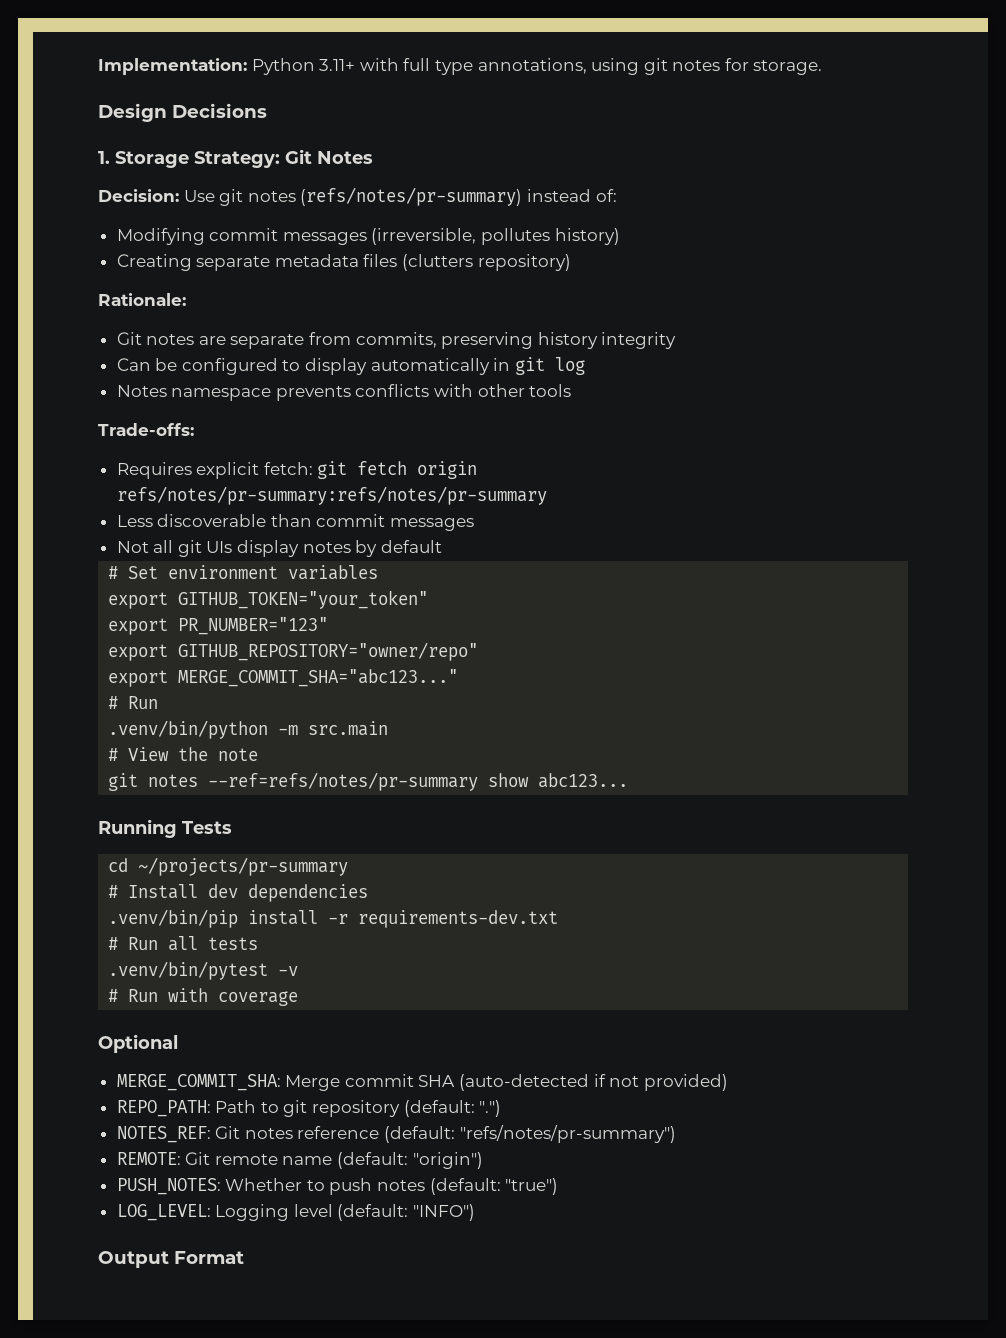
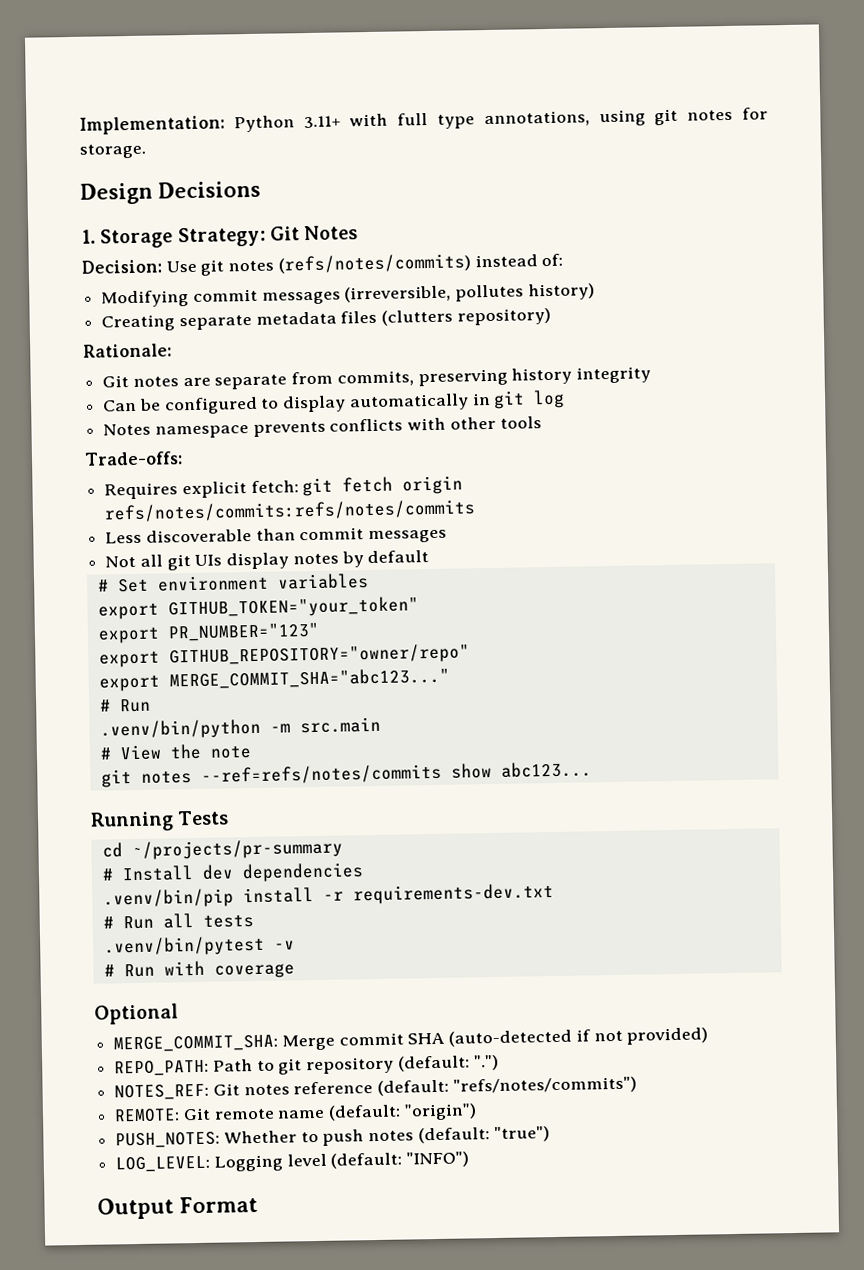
[300,187,523,206] (refs/notes/pr-summary) -> [277,253,471,274] (refs/notes/commits)
[116,486,547,505] refs/notes/pr-summary:refs/notes/pr-summary -> [104,499,477,523] refs/notes/commits:refs/notes/commits
[208,772,479,791] --ref=refs/notes/pr-summary -> [200,763,442,785] --ref=refs/notes/commits
[459,1125,676,1143] "refs/notes/pr-summary") -> [452,1076,637,1095] "refs/notes/commits")

